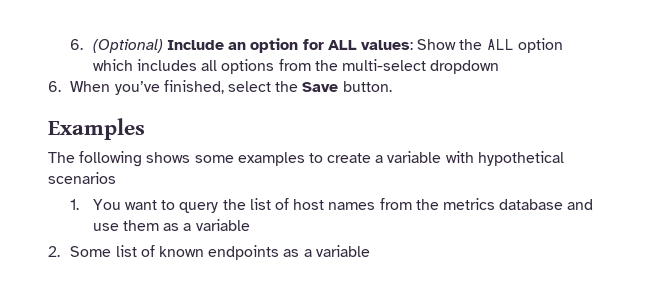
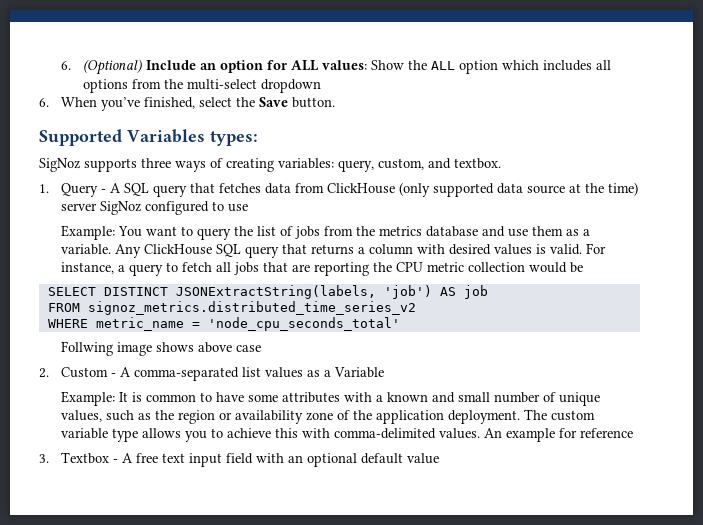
[48,118,145,140] [48,151,564,167] [48,172,116,184] [70,199,80,210] Examples // The following shows some examples to create a variable with hypothetical scenarios // 1. -> [39,129,258,146] [39,158,501,172] [39,182,639,197] [61,201,249,215] [61,225,116,240] Supported Variables types: // SigNoz supports three ways of creating variables: query, custom, and textbox. // 1. Query - A SQL query that fetches data from ClickHouse (only supported data source at the time) server SigNoz configured to use // Example:
[293,199,376,210] host names -> [295,226,321,239] jobs
[195,219,250,231] [48,245,370,260] variable // 2. Some list of known endpoints as a variable -> [61,243,607,258] [61,262,584,276] [47,285,488,299] [47,301,416,315] [47,317,400,331] [61,341,262,356] [39,367,385,381] [61,391,601,406] [61,409,596,424] [61,428,634,442] [39,452,440,467] variable. Any ClickHouse SQL query that returns a column with desired values is valid. For instance, a query to fetch all jobs that are reporting the CPU metric collection would be // SELECT DISTINCT JSONExtractString(labels, 'job') AS job // FROM signoz_metrics.distributed_time_series_v2 // WHERE metric_name = 'node_cpu_seconds_total' // Follwing image shows above case // 2. Custom - A comma-separated list values as a Variable // Example: It is common to have some attributes with a known and small number of unique values, such as the region or availability zone of the application deployment. The custom variable type allows you to achieve this with comma-delimited values. An example for reference // 3. Textbox - A free text input field with an optional default value

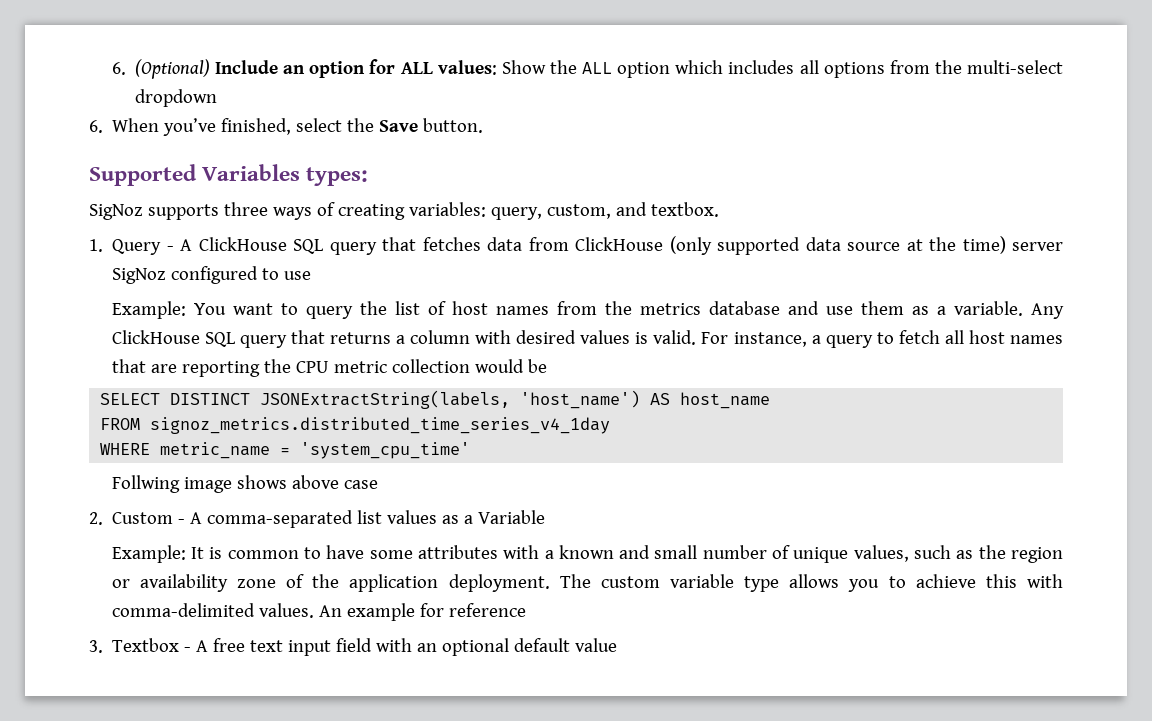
(122, 188) none -> [198,237,287,251] ClickHouse
[295,226,321,239] jobs -> [451,301,549,315] host names
[234,262,260,275] jobs -> [968,330,1063,344] host names
[383,285,488,299] 'job') AS job -> [520,390,771,409] 'host_name') AS host_name
[87,301,416,315] signoz_metrics.distributed_time_series_v2 -> [150,417,611,434] signoz_metrics.distributed_time_series_v4_1day
[207,317,400,331] 'node_cpu_seconds_total' -> [300,442,471,459] 'system_cpu_time'

